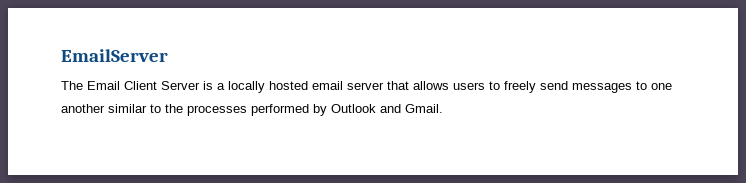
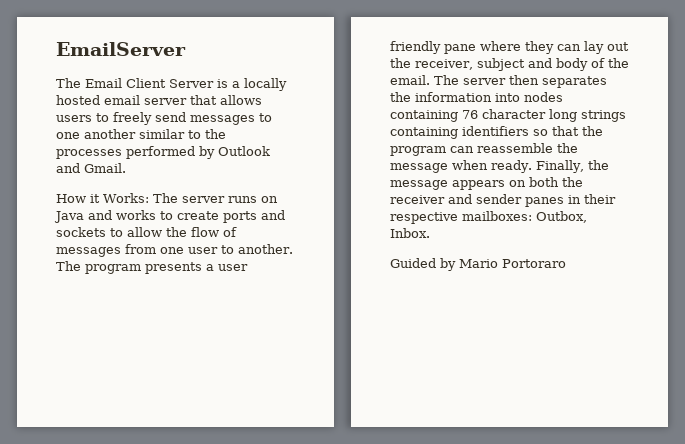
(443, 108) none -> [56,193,278,203] [54,210,285,223] [56,227,237,237] [56,244,293,257] [56,261,248,274] [390,41,629,54] [390,58,629,71] [390,75,607,88] [390,92,563,102] [390,109,626,122] [390,126,603,139] [390,143,578,156] [390,160,609,173] [390,177,583,190] [390,194,616,207] [390,211,587,224] [390,228,430,238] [390,258,566,271] // How it Works: The server runs on Java and works to create ports and sockets to allow the flow of messages from one user to another. The program presents a user friendly pane where they can lay out the receiver, subject and body of the email. The server then separates the information into nodes containing 76 character long strings containing identifiers so that the program can reassemble the message when ready. Finally, the message appears on both the receiver and sender panes in their respective mailboxes: Outbox, Inbox. // Guided by Mario Portoraro

